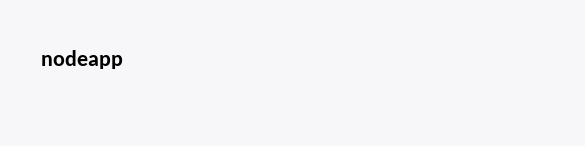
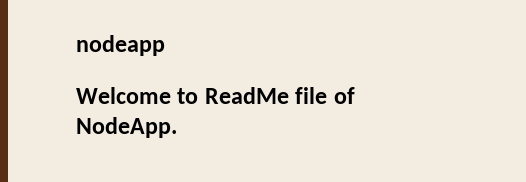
(123, 59) none -> [76,87,355,104] [76,117,177,138] // Welcome to ReadMe file of NodeApp.

